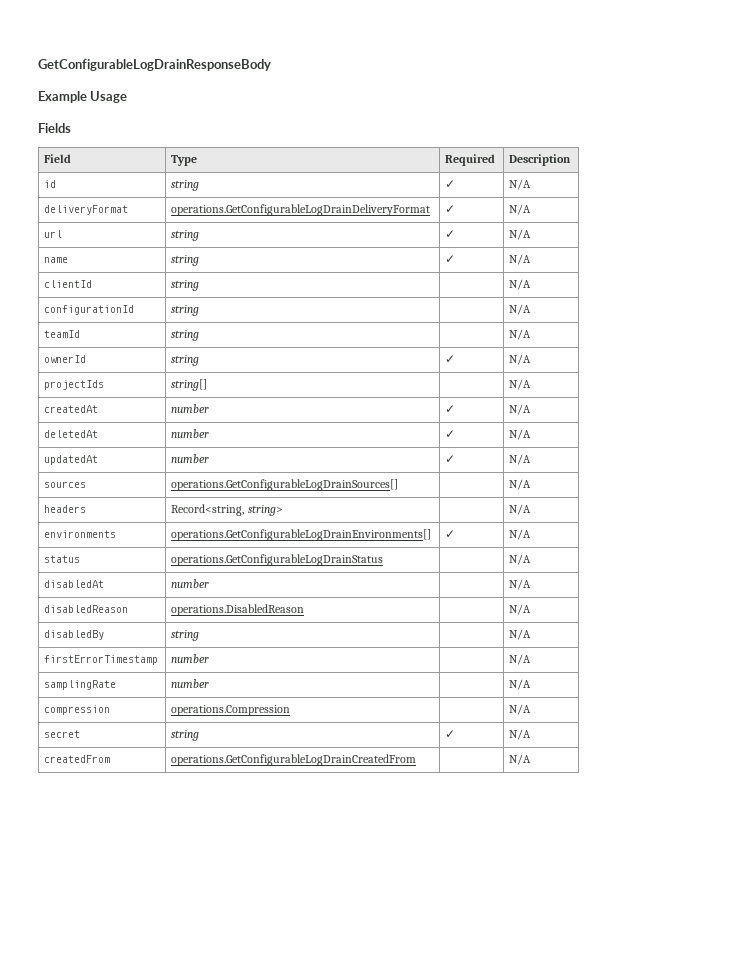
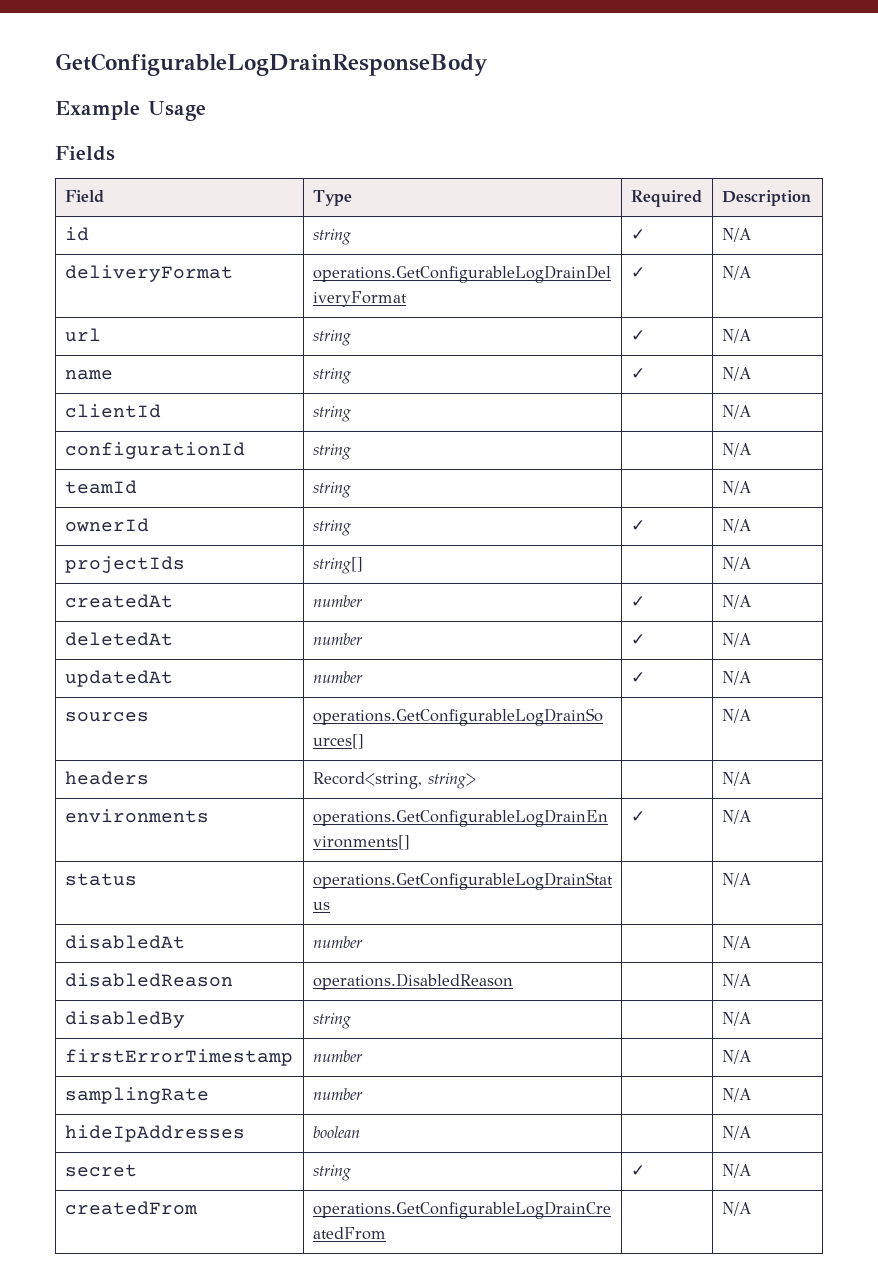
[44,705,111,715] [171,705,291,716] compression | operations.Compression -> [64,1125,245,1142] [312,1126,360,1138] hideIpAddresses | boolean

